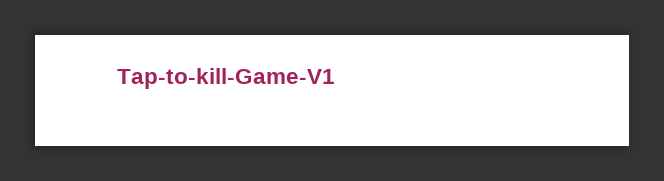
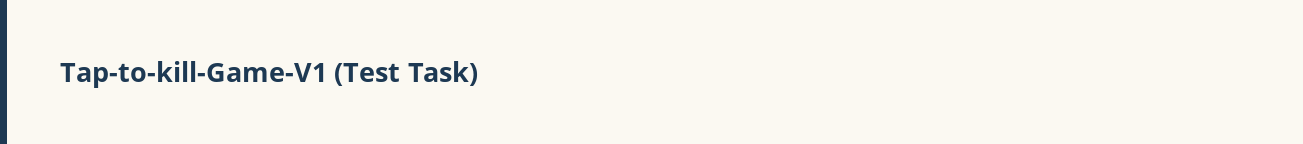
(335, 78) none -> [334,61,479,86] (Test Task)

